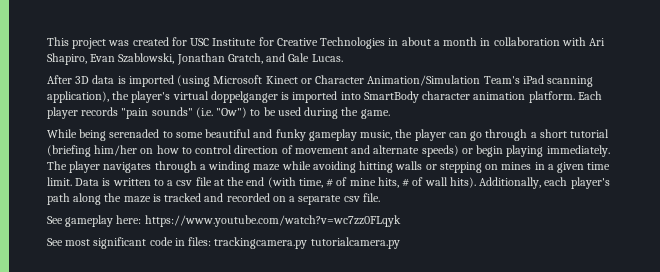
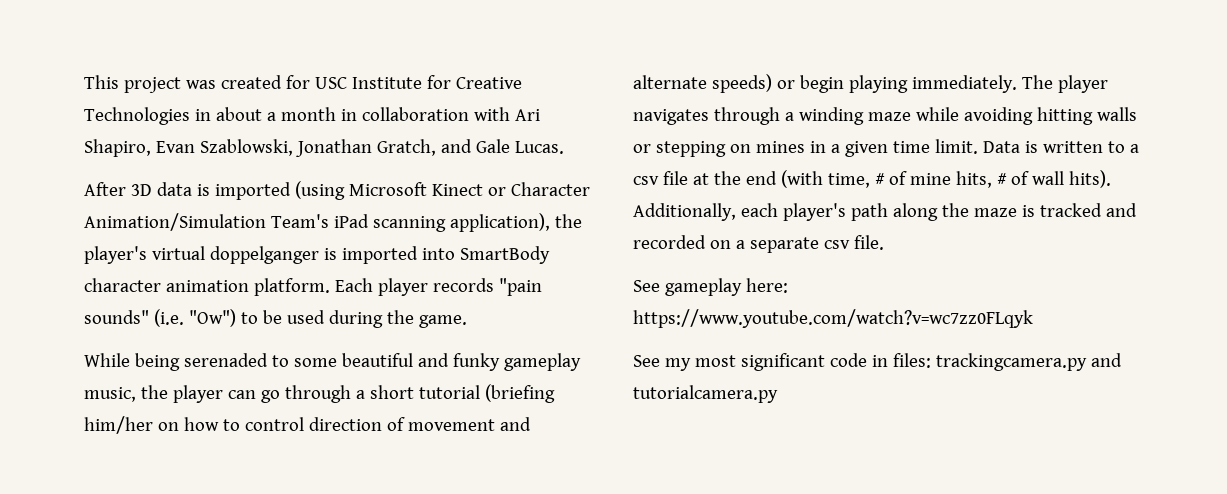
(63, 242) none -> [664,358,691,371] my
(308, 243) none -> [1090,353,1122,367] and

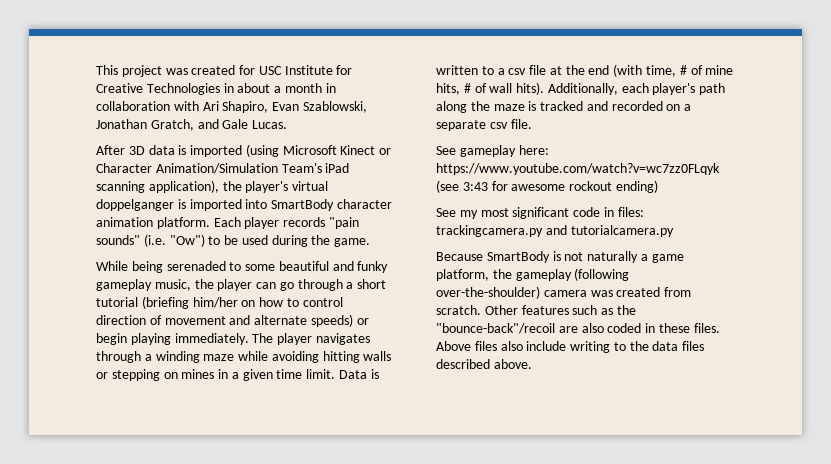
(1033, 318) none -> [436,180,658,193] (see 3:43 for awesome rockout ending)
(778, 394) none -> [436,251,684,263] [436,268,630,281] [436,286,692,299] [436,305,636,315] [436,323,720,334] [436,341,705,353] [436,359,532,369] // Because SmartBody is not naturally a game platform, the gameplay (following over-the-shoulder) camera was created from scratch. Other features such as the "bounce-back"/recoil are also coded in these files. Above files also include writing to the data files described above.

